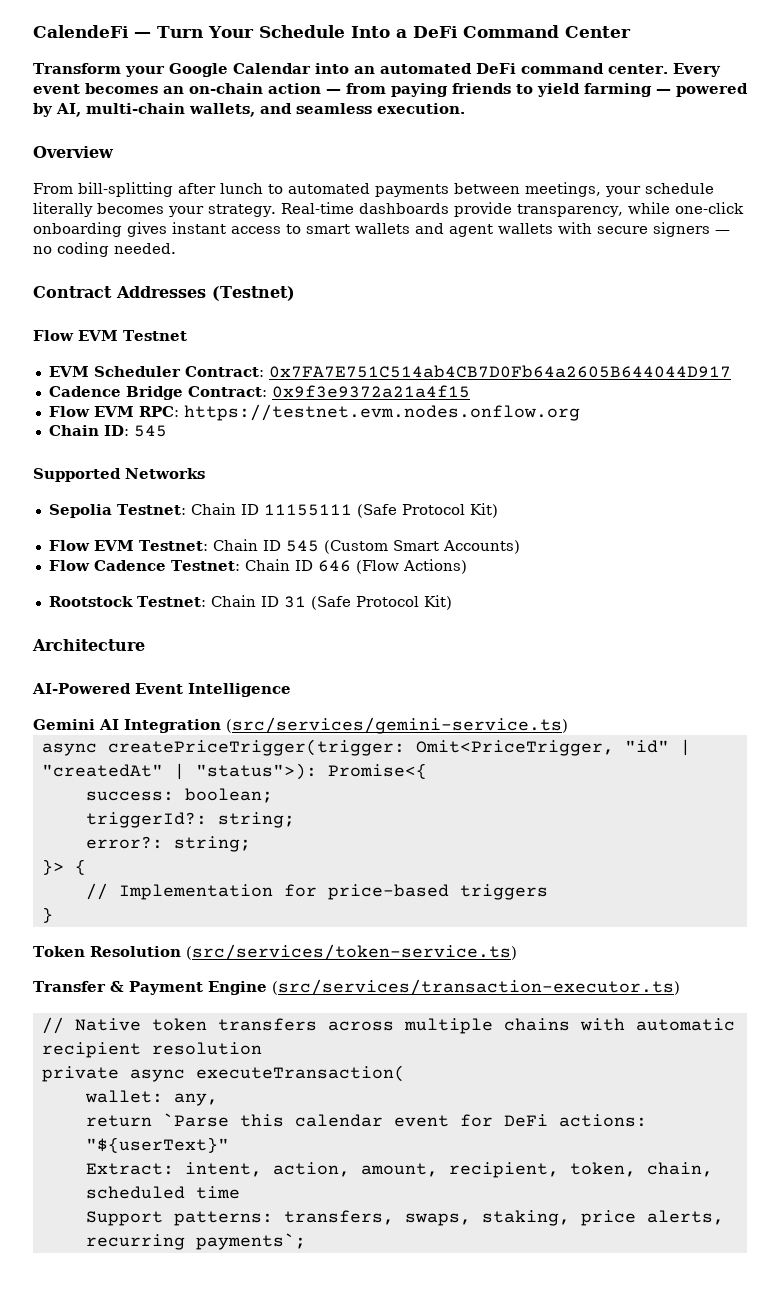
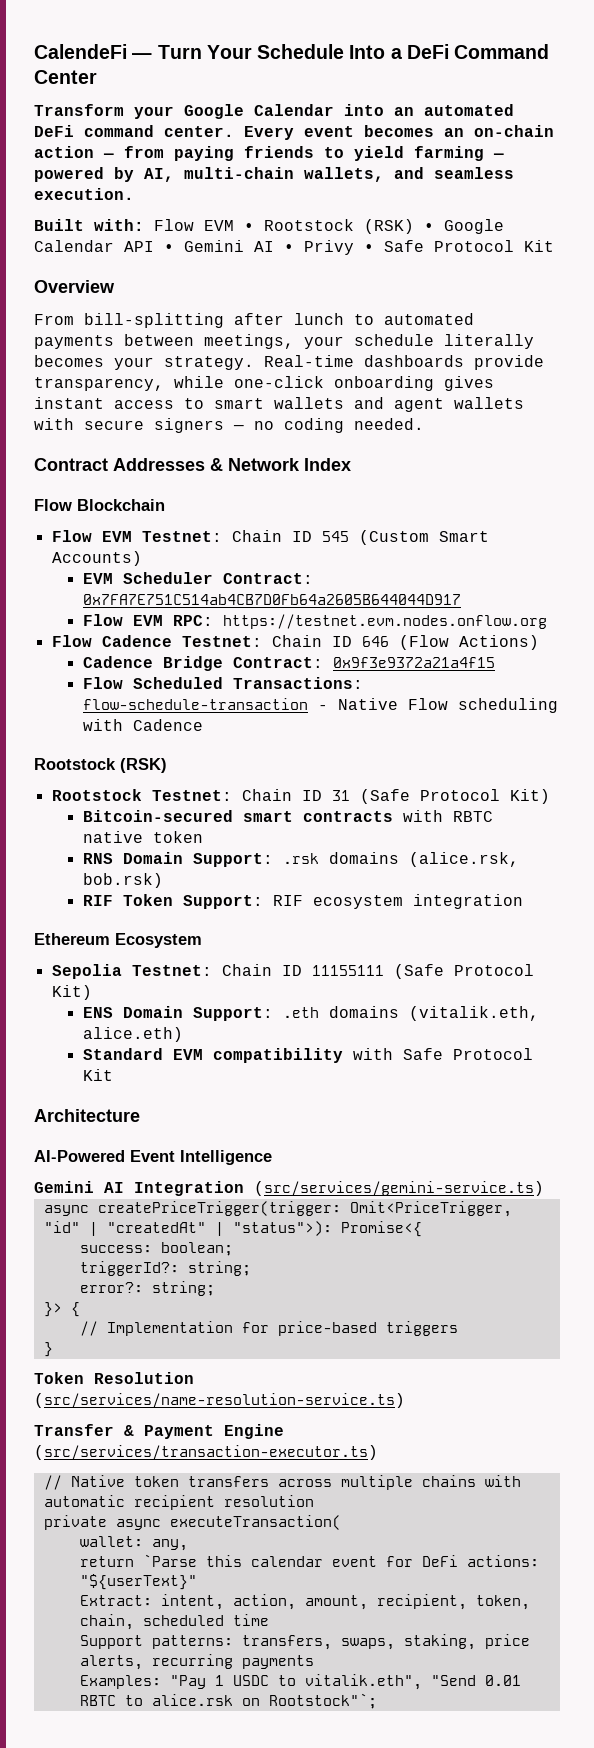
(465, 108) none -> [34,219,504,234] [34,240,554,255] // Built with: Flow EVM • Rootstock (RSK) • Google Calendar API • Gemini AI • Privy • Safe Protocol Kit
[212,286,295,301] [33,330,187,341] [48,365,731,378] [48,385,470,400] [48,404,580,421] [48,425,167,437] [33,468,205,482] [48,503,498,518] (Testnet) // Flow EVM Testnet // EVM Scheduler Contract: 0x7FA7E751C514ab4CB7D0Fb64a2605B644044D917 // Cadence Bridge Contract: 0x9f3e9372a21a4f15 // Flow EVM RPC: https://testnet.evm.nodes.onflow.org // Chain ID: 545 // Supported Networks // Sepolia Testnet: Chain ID 11155111 (Safe Protocol Kit) -> [210,458,351,471] [34,499,165,511] & Network Index // Flow Blockchain
(520, 547) none -> [82,572,313,584] [82,594,461,605] [82,614,547,629] // EVM Scheduler Contract: 0x7FA7E751C514ab4CB7D0Fb64a2605B644044D917 // Flow EVM RPC: https://testnet.evm.nodes.onflow.org
(467, 566) none -> [82,656,495,671] [82,677,363,689] [82,698,558,713] [82,719,203,731] [34,758,167,773] // Cadence Bridge Contract: 0x9f3e9372a21a4f15 // Flow Scheduled Transactions: flow-schedule-transaction - Native Flow scheduling with Cadence // Rootstock (RSK)
(452, 602) none -> [82,810,493,822] [82,831,203,843] [82,852,519,867] [82,873,163,888] [82,894,523,909] [34,933,202,948] [51,964,534,979] [51,985,92,1000] [82,1006,539,1021] [82,1027,183,1042] [82,1048,533,1063] [82,1069,113,1081] // Bitcoin-secured smart contracts with RBTC native token // RNS Domain Support: .rsk domains (alice.rsk, bob.rsk) // RIF Token Support: RIF ecosystem integration // Ethereum Ecosystem // Sepolia Testnet: Chain ID 11155111 (Safe Protocol Kit) // ENS Domain Support: .eth domains (vitalik.eth, alice.eth) // Standard EVM compatibility with Safe Protocol Kit
[185,944,517,961] (src/services/token-service.ts) -> [34,1393,405,1408] (src/services/name-resolution-service.ts)
[195,1233,306,1250] payments`; -> [241,1655,314,1669] [79,1674,521,1690] [79,1693,377,1709] payments // Examples: "Pay 1 USDC to vitalik.eth", "Send 0.01 RBTC to alice.rsk on Rootstock"`;

